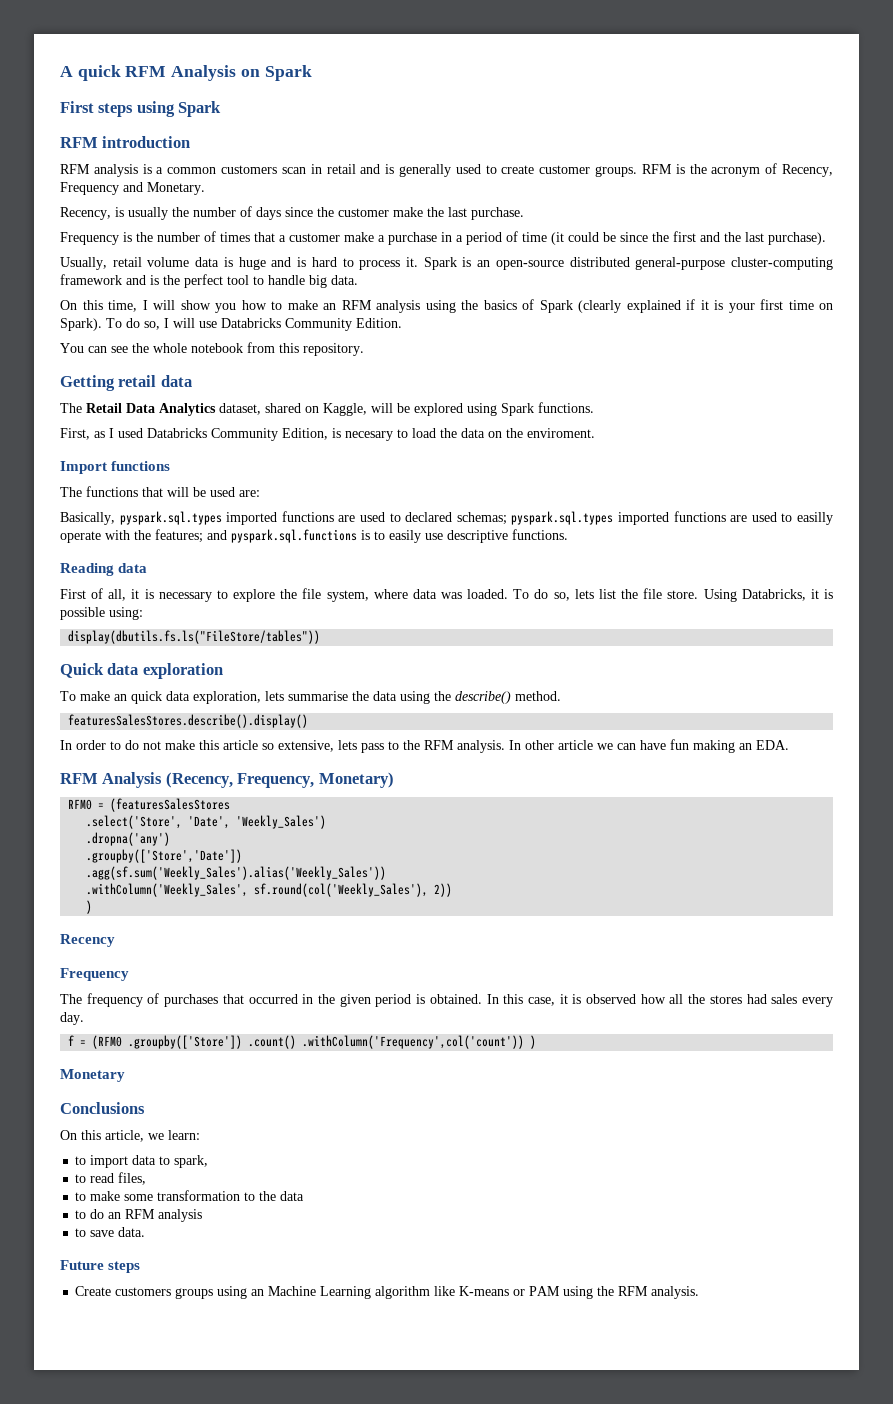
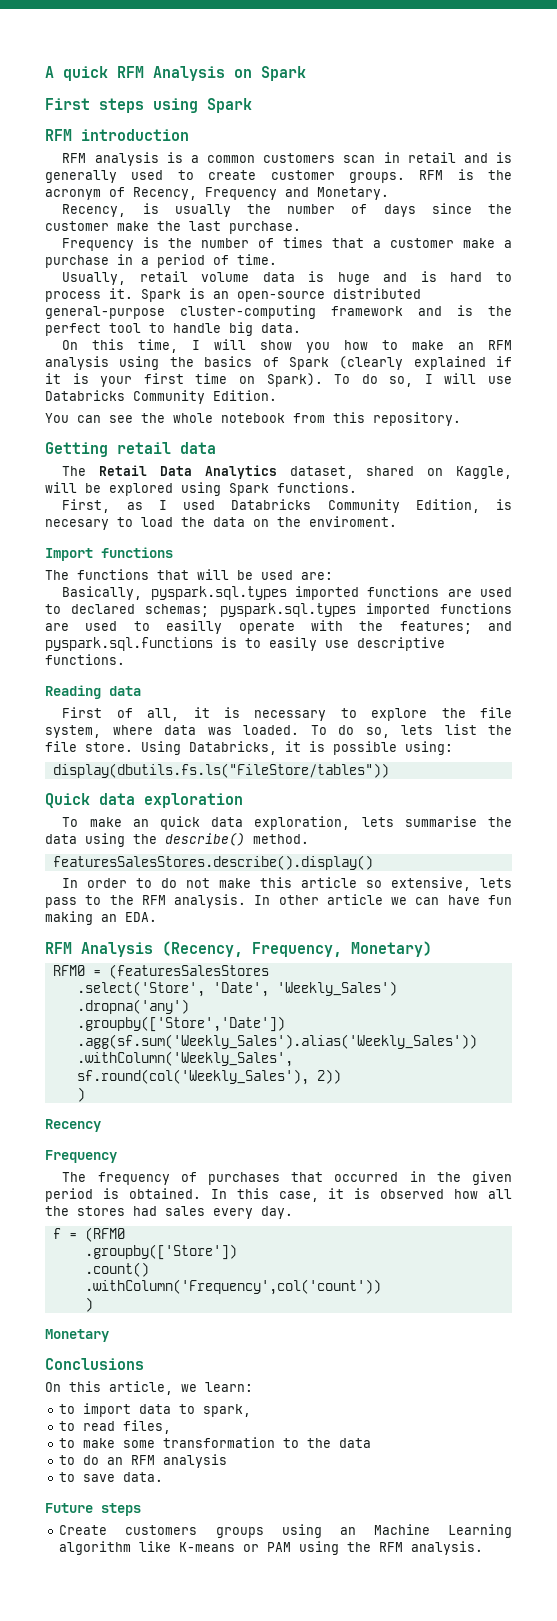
[522,231,826,245] time (it could be since the first and the last purchase). -> [237,254,277,265] time.
(123, 1042) none -> (125, 1234) //
(243, 1042) none -> (237, 1252) //
(297, 1042) none -> (149, 1269) //
(525, 1042) none -> (381, 1287) //

